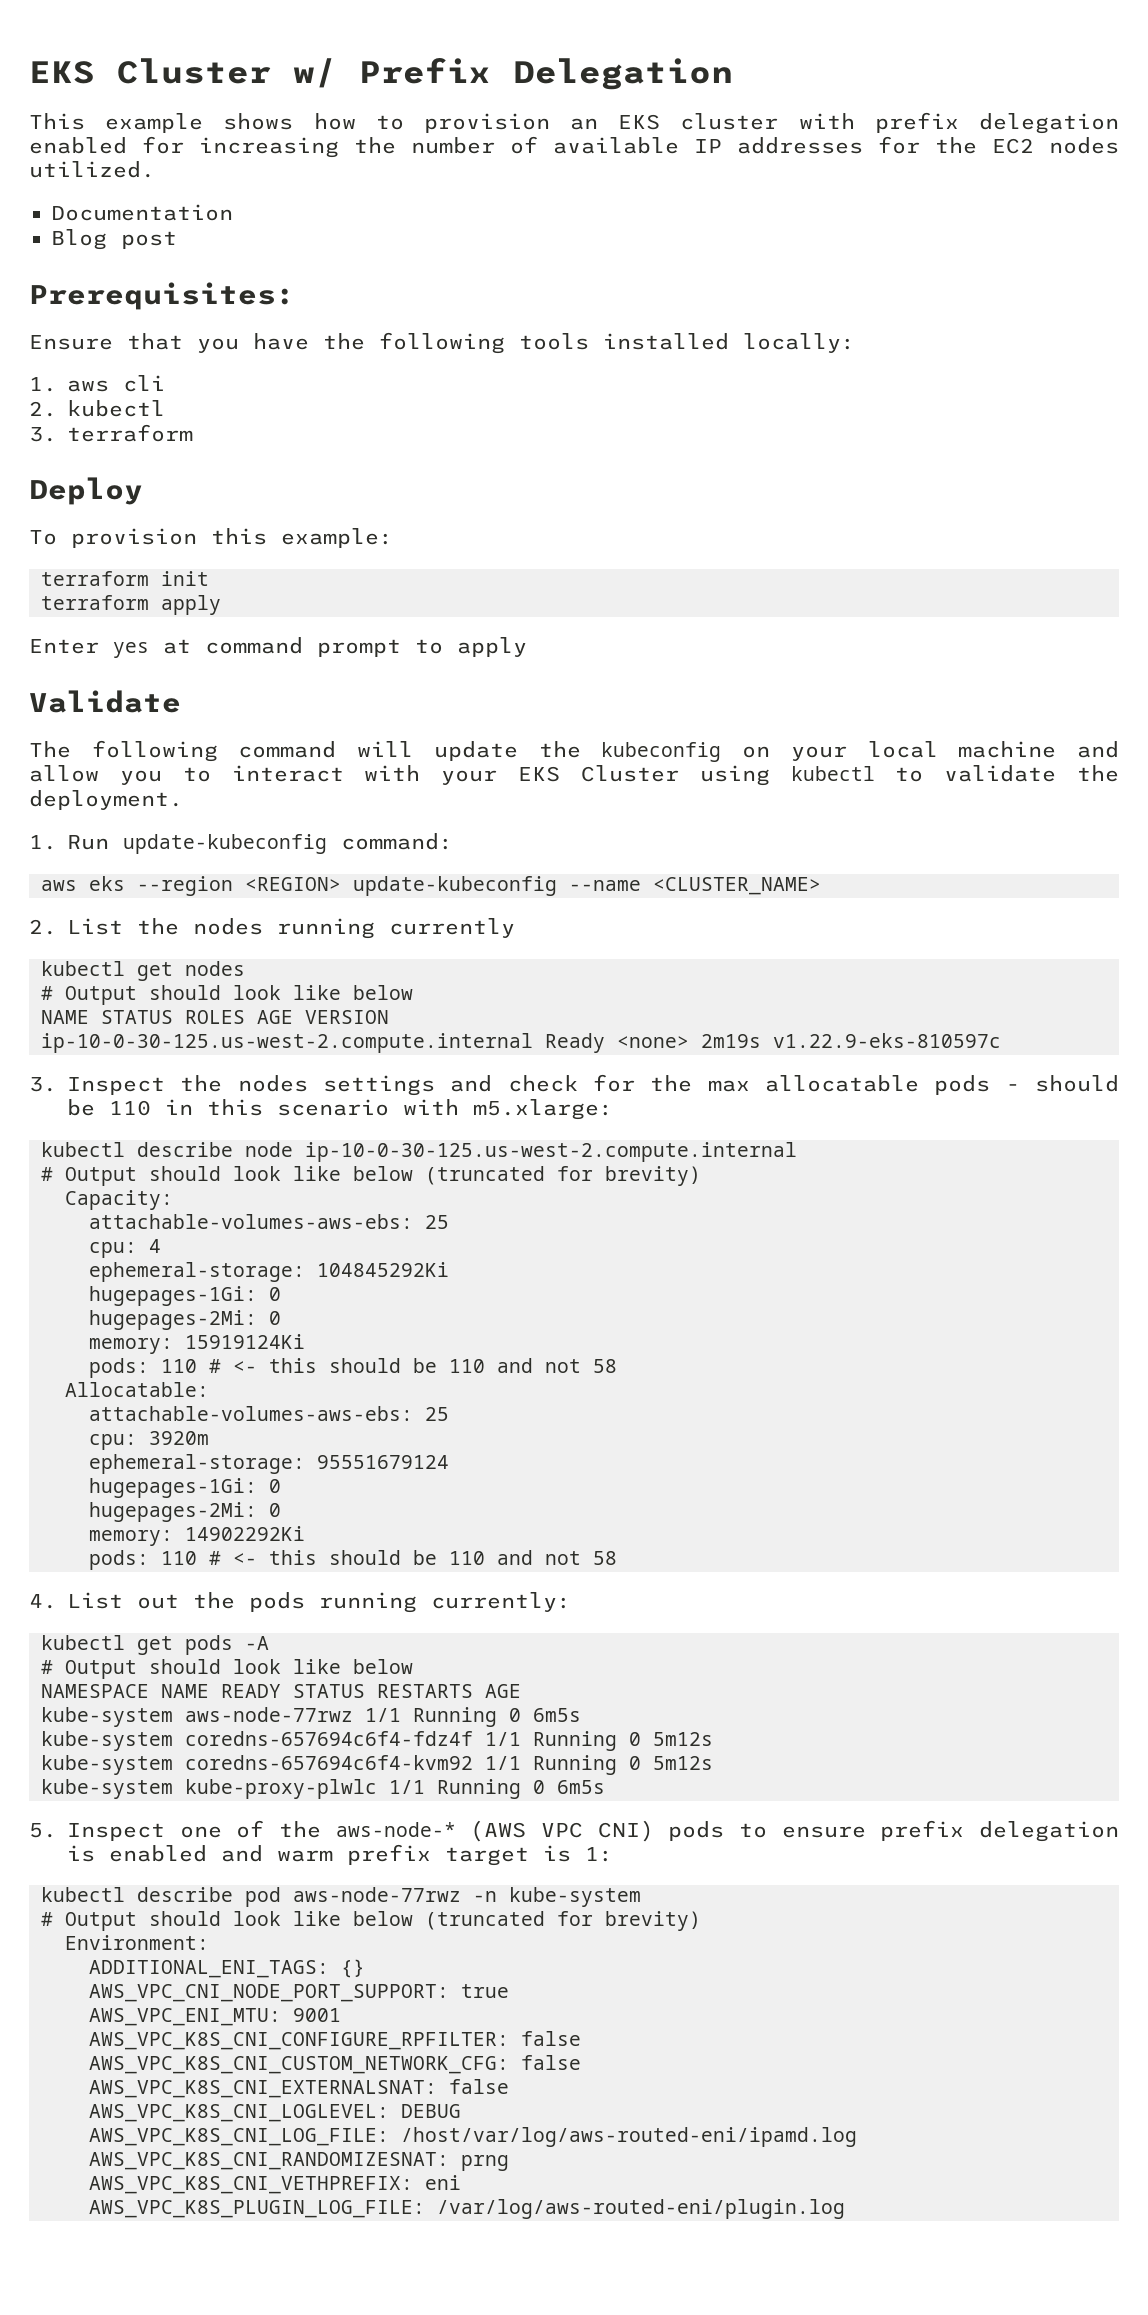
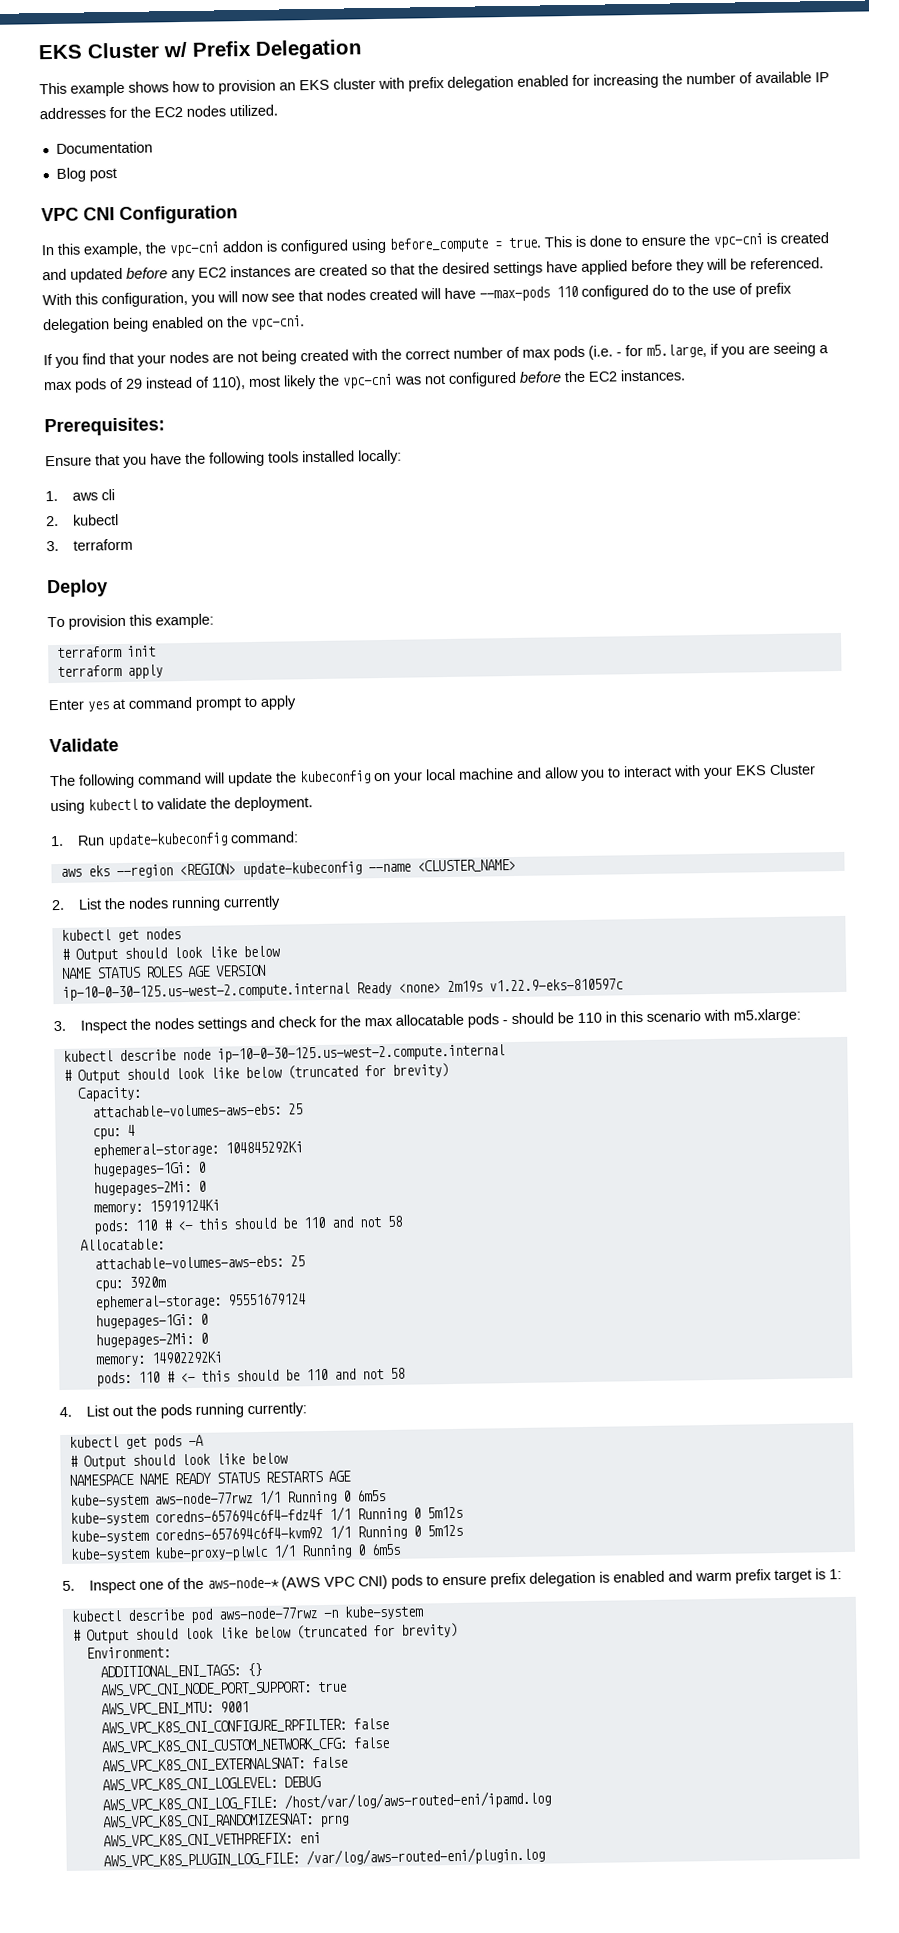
(177, 240) none -> [41,205,238,224] [41,232,829,258] [42,257,824,283] [42,282,792,308] [43,315,305,334] [43,342,829,368] [43,369,686,393] // VPC CNI Configuration // In this example, the vpc-cni addon is configured using before_compute = true. This is done to ensure the vpc-cni is created and updated before any EC2 instances are created so that the desired settings have applied before they will be referenced. With this configuration, you will now see that nodes created will have --max-pods 110 configured do to the use of prefix delegation being enabled on the vpc-cni. // If you find that your nodes are not being created with the correct number of max pods (i.e. - for m5.large, if you are seeing a max pods of 29 instead of 110), most likely the vpc-cni was not configured before the EC2 instances.

